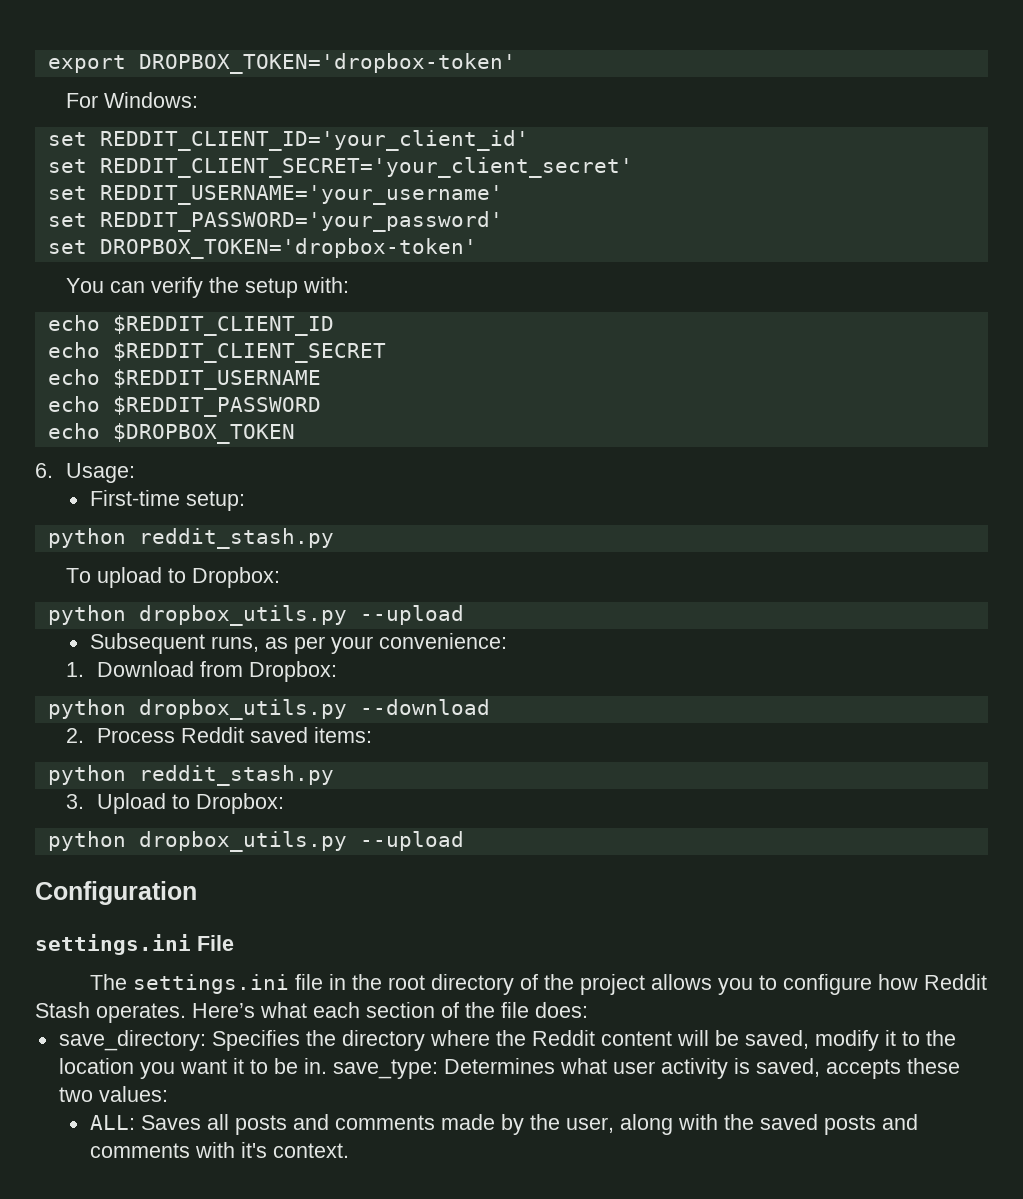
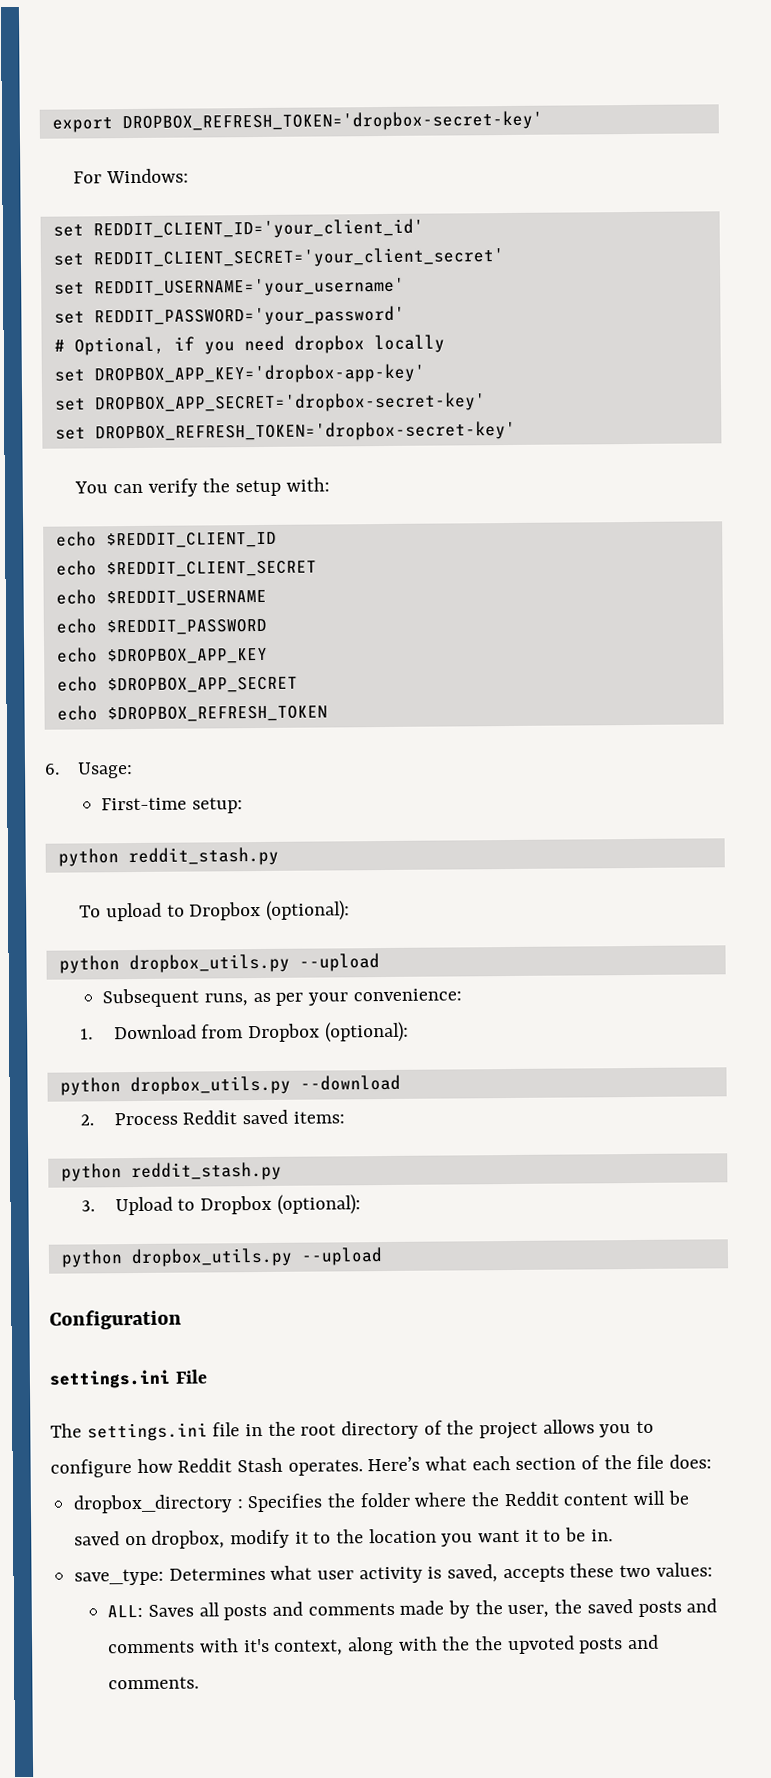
[138,53,516,74] DROPBOX_TOKEN='dropbox-token' -> [121,110,543,133] DROPBOX_REFRESH_TOKEN='dropbox-secret-key'
[47,238,477,259] set DROPBOX_TOKEN='dropbox-token' -> [53,334,445,356] [53,363,425,385] [54,392,486,414] [54,420,516,443] # Optional, if you need dropbox locally // set DROPBOX_APP_KEY='dropbox-app-key' // set DROPBOX_APP_SECRET='dropbox-secret-key' // set DROPBOX_REFRESH_TOKEN='dropbox-secret-key'
[112,423,295,444] $DROPBOX_TOKEN -> [106,647,268,665] [56,676,298,694] [56,705,328,723] $DROPBOX_APP_KEY // echo $DROPBOX_APP_SECRET // echo $DROPBOX_REFRESH_TOKEN
[191,567,280,588] Dropbox: -> [189,900,351,921] Dropbox (optional):
[248,661,337,682] Dropbox: -> [248,1021,409,1043] Dropbox (optional):
[195,793,284,814] Dropbox: -> [200,1194,361,1215] Dropbox (optional):
[58,1030,206,1051] save_directory: -> [73,1494,243,1514] dropbox_directory :
[341,1030,425,1051] directory -> [359,1492,410,1508] folder
[744,1030,809,1049] saved, -> [74,1530,226,1549] saved on dropbox,
(327, 1066) none -> (613, 1535) //
[619,1114,718,1135] along with -> (550, 1611) none
[272,1143,349,1158] context. -> [274,1634,660,1656] [108,1676,200,1690] context, along with the the upvoted posts and comments.

